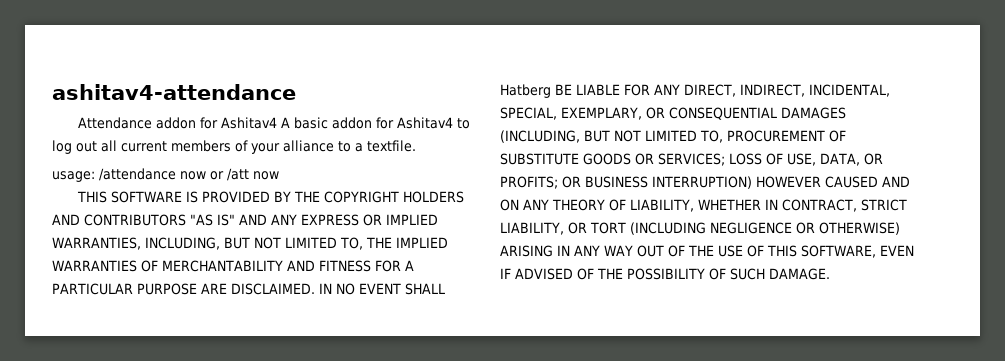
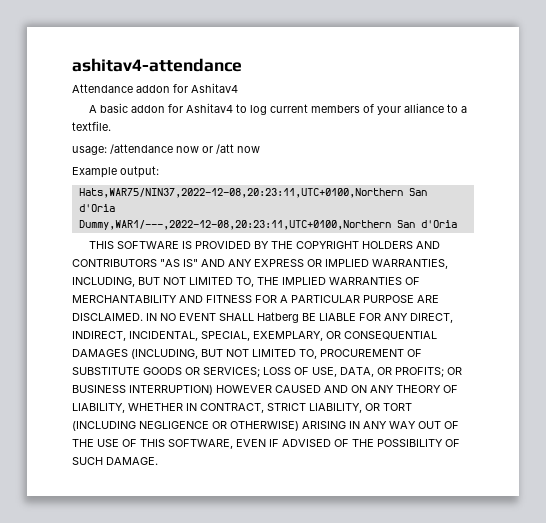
(278, 123) none -> (238, 88) //
[76,140,117,152] out all -> (267, 110) none
(279, 175) none -> [72,166,159,178] [78,188,427,198] [78,204,115,212] [78,220,457,230] // Example output: // Hats,WAR75/NIN37,2022-12-08,20:23:11,UTC+0100,Northern San d'Oria // Dummy,WAR1/---,2022-12-08,20:23:11,UTC+0100,Northern San d'Oria

